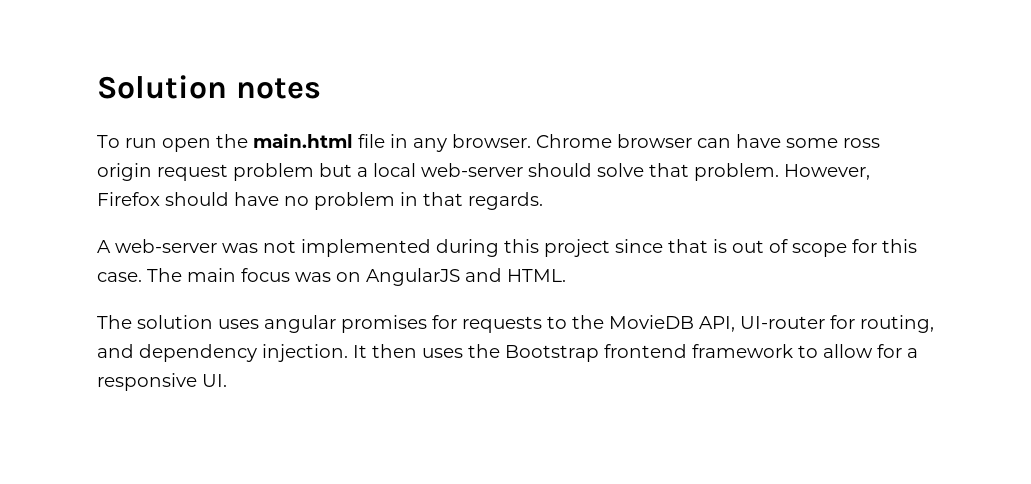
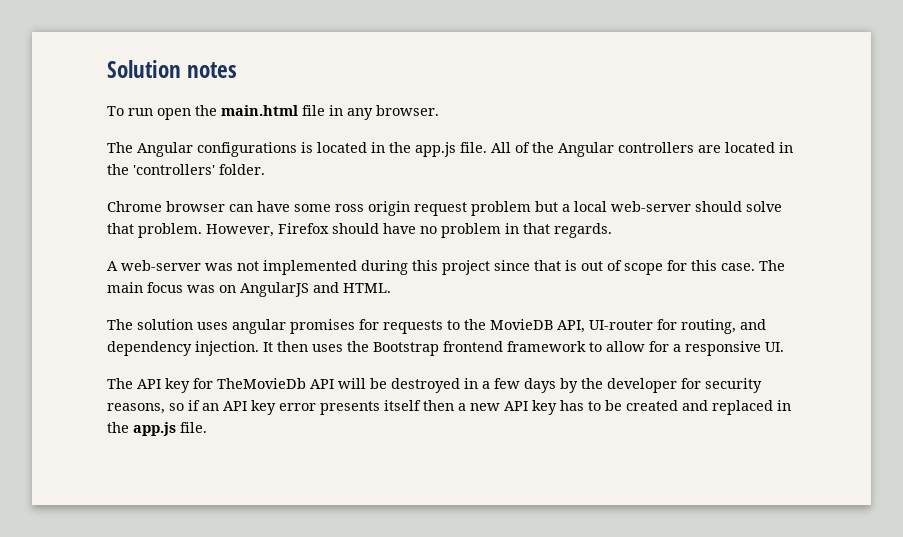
(531, 141) none -> [107,142,793,157] [107,164,265,175] // The Angular configurations is located in the app.js file. All of the Angular controllers are located in the 'controllers' folder. //
(227, 380) none -> [107,378,762,393] [107,400,791,415] [107,422,207,436] // The API key for TheMovieDb API will be destroyed in a few days by the developer for security reasons, so if an API key error presents itself then a new API key has to be created and replaced in the app.js file.

